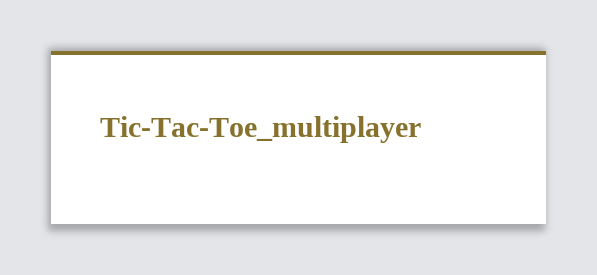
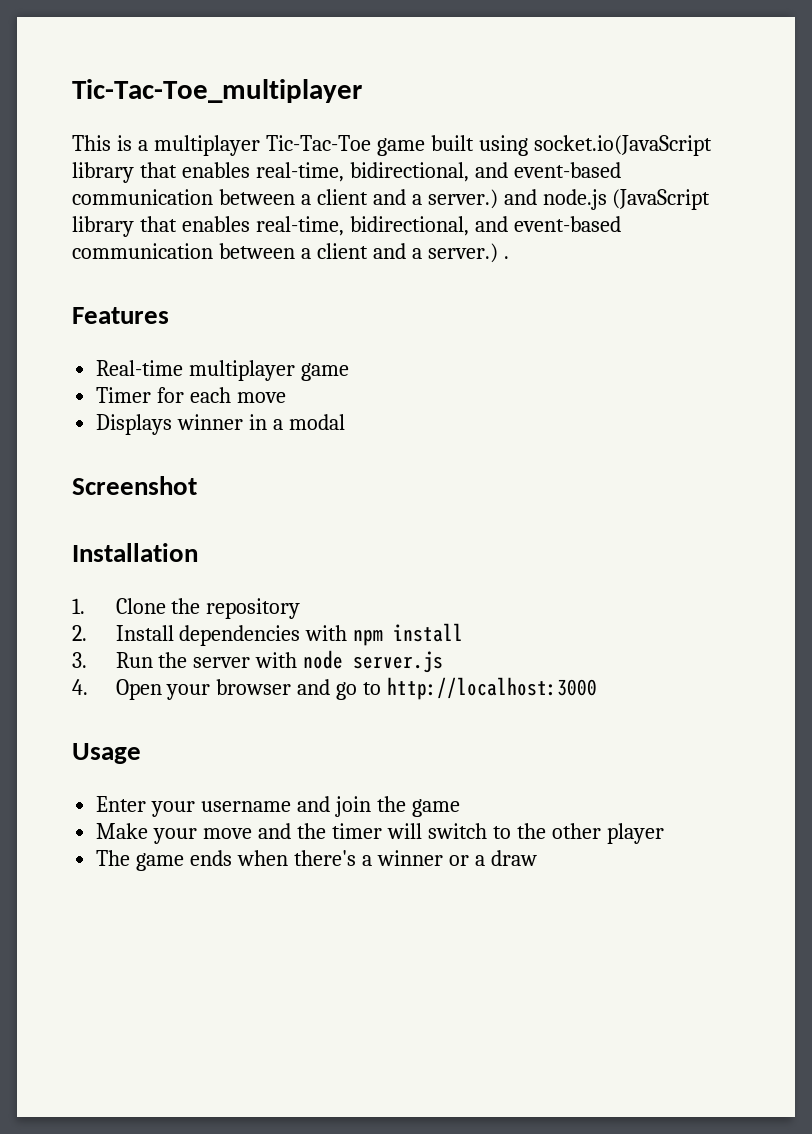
(421, 129) none -> [72,135,712,156] [72,162,621,183] [72,189,711,210] [72,216,621,237] [72,243,509,263] [72,307,169,324] [96,360,350,381] [96,387,287,403] [96,414,345,435] [72,476,197,495] [72,543,198,562] [72,598,301,619] [72,623,464,646] [72,650,444,673] [72,677,598,700] [72,743,141,764] [96,796,460,817] [96,823,664,844] [96,850,537,871] // This is a multiplayer Tic-Tac-Toe game built using socket.io(JavaScript library that enables real-time, bidirectional, and event-based communication between a client and a server.) and node.js (JavaScript library that enables real-time, bidirectional, and event-based communication between a client and a server.) . // Features // Real-time multiplayer game // Timer for each move // Displays winner in a modal // Screenshot // Installation // 1. Clone the repository // 2. Install dependencies with npm install // 3. Run the server with node server.js // 4. Open your browser and go to http://localhost:3000 // Usage // Enter your username and join the game // Make your move and the timer will switch to the other player // The game ends when there's a winner or a draw

